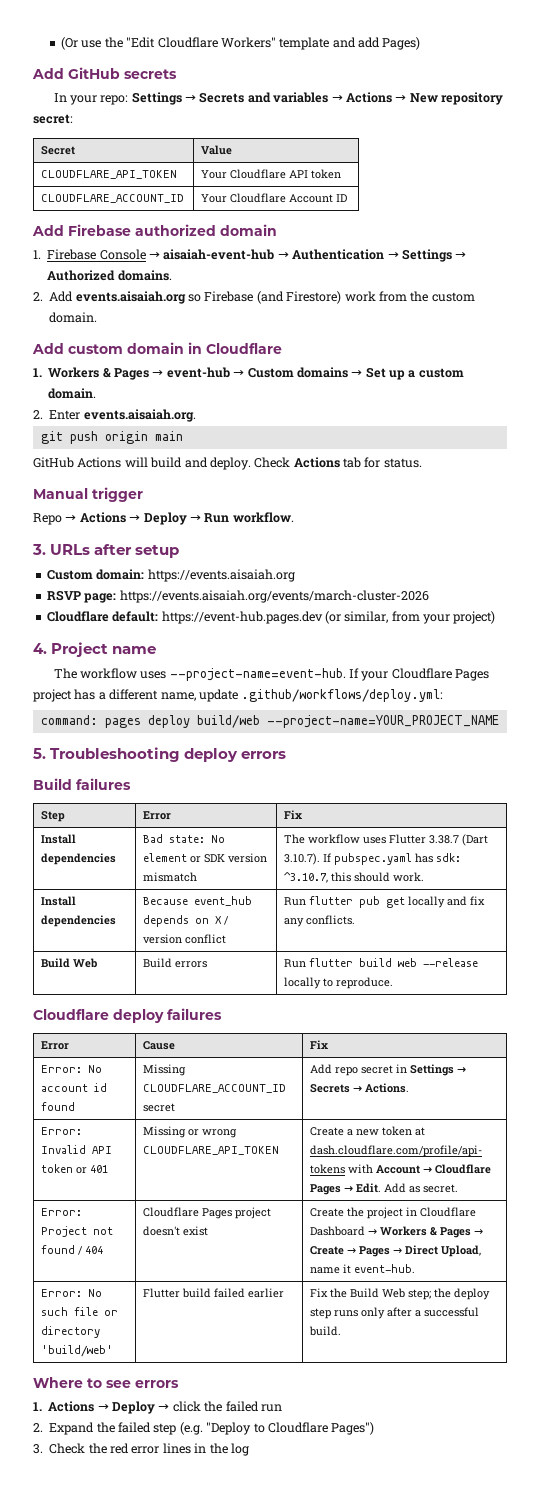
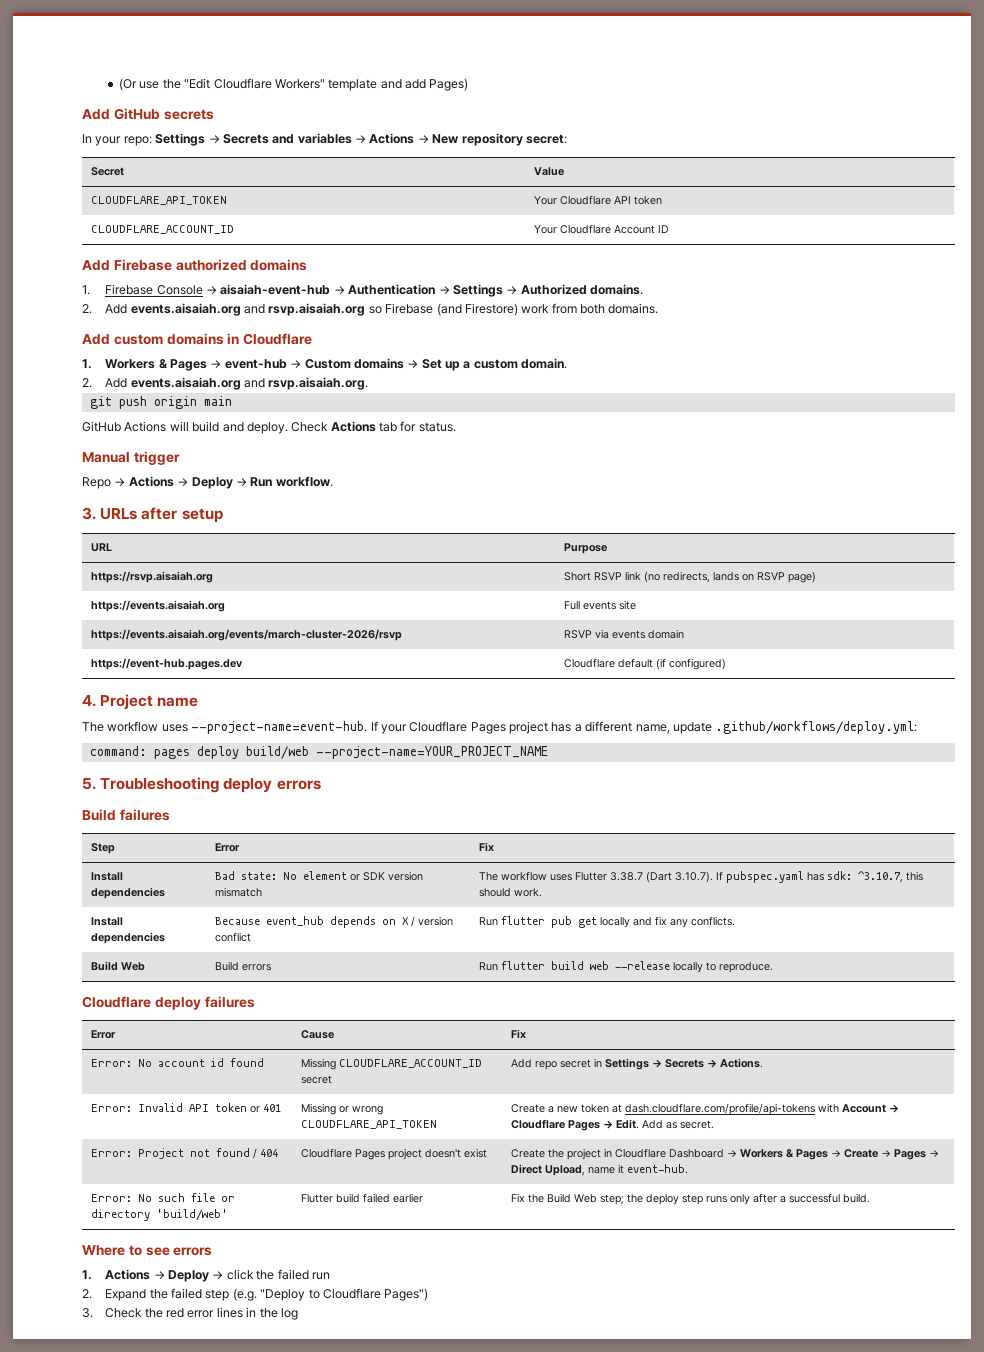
[220,224,277,236] domain -> [250,259,308,271] domains
(186, 297) none -> [244,303,366,316] and rsvp.aisaiah.org
[410,291,475,302] [49,312,98,323] the custom domain. -> [580,303,659,314] both domains.
[127,342,184,354] domain -> [166,333,224,345] domains
[49,409,196,422] Enter events.aisaiah.org. -> [105,377,369,390] Add events.aisaiah.org and rsvp.aisaiah.org.
[46,569,295,582] [46,590,429,603] [46,611,496,624] // Custom domain: https://events.aisaiah.org // RSVP page: https://events.aisaiah.org/events/march-cluster-2026 // Cloudflare default: https://event-hub.pages.dev (or similar, from your project) -> [90,543,112,552] [563,543,607,554] [90,571,213,583] [563,571,816,583] [90,600,225,612] [563,600,636,610] [90,629,402,641] [563,629,684,639] [90,658,243,670] [563,658,726,670] // URL | Purpose // https://rsvp.aisaiah.org | Short RSVP link (no redirects, lands on RSVP page) // https://events.aisaiah.org | Full events site // https://events.aisaiah.org/events/march-cluster-2026/rsvp | RSVP via events domain // https://event-hub.pages.dev | Cloudflare default (if configured)

